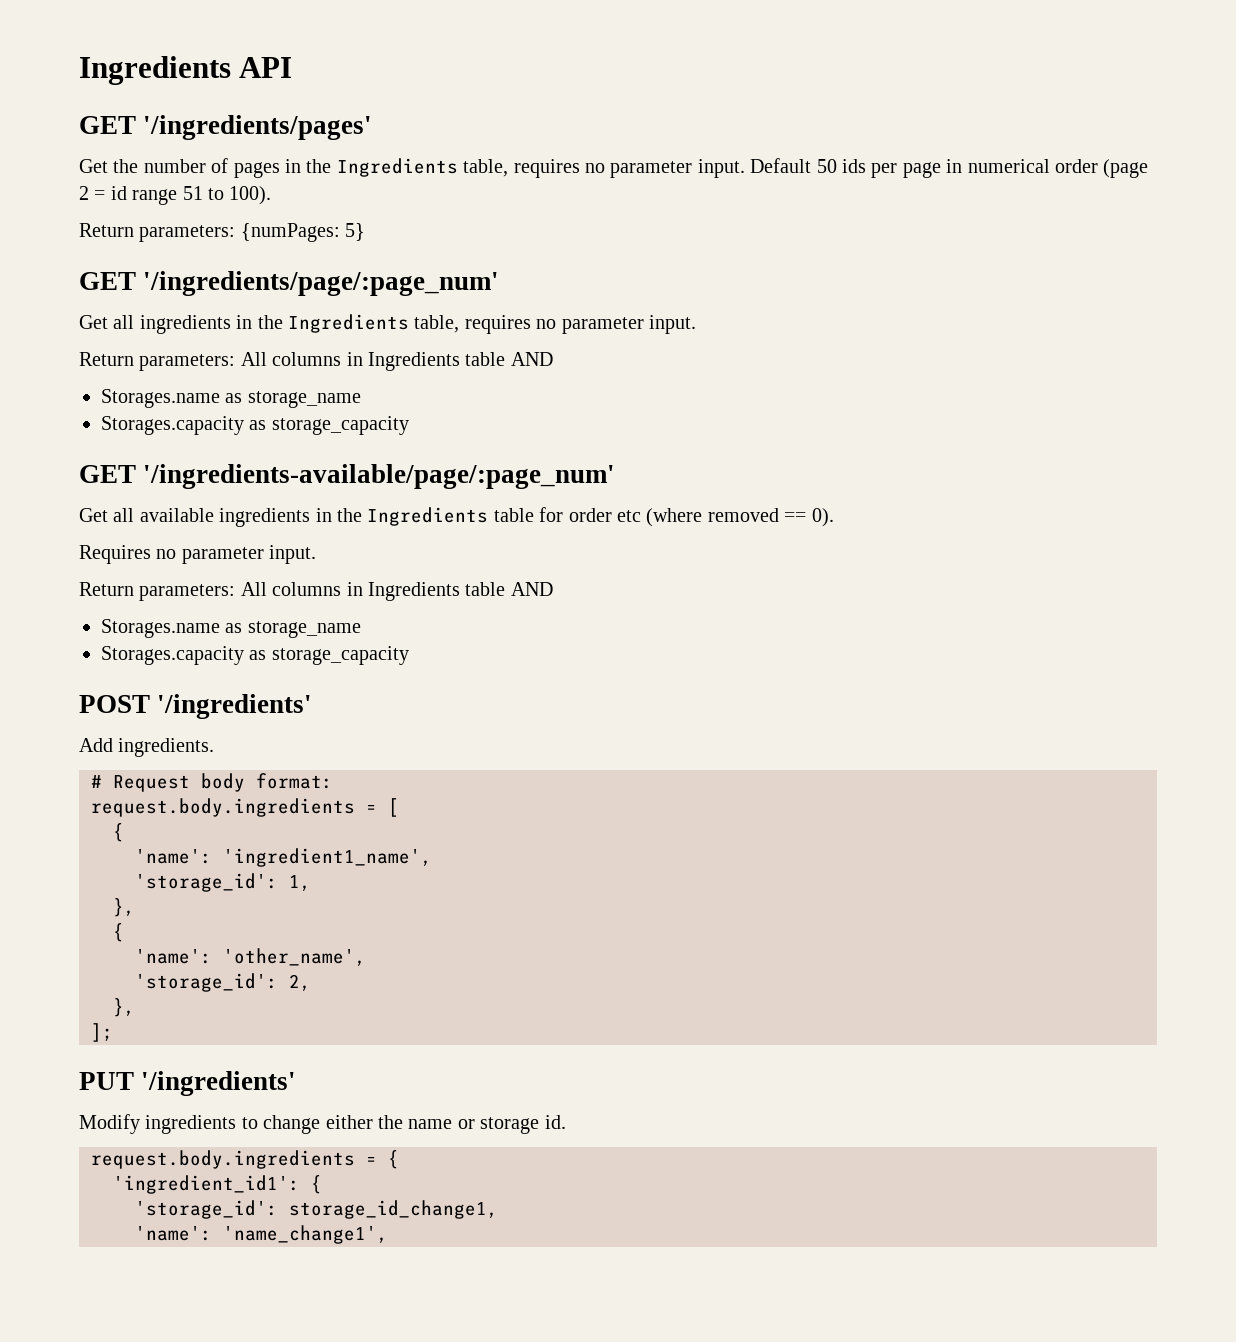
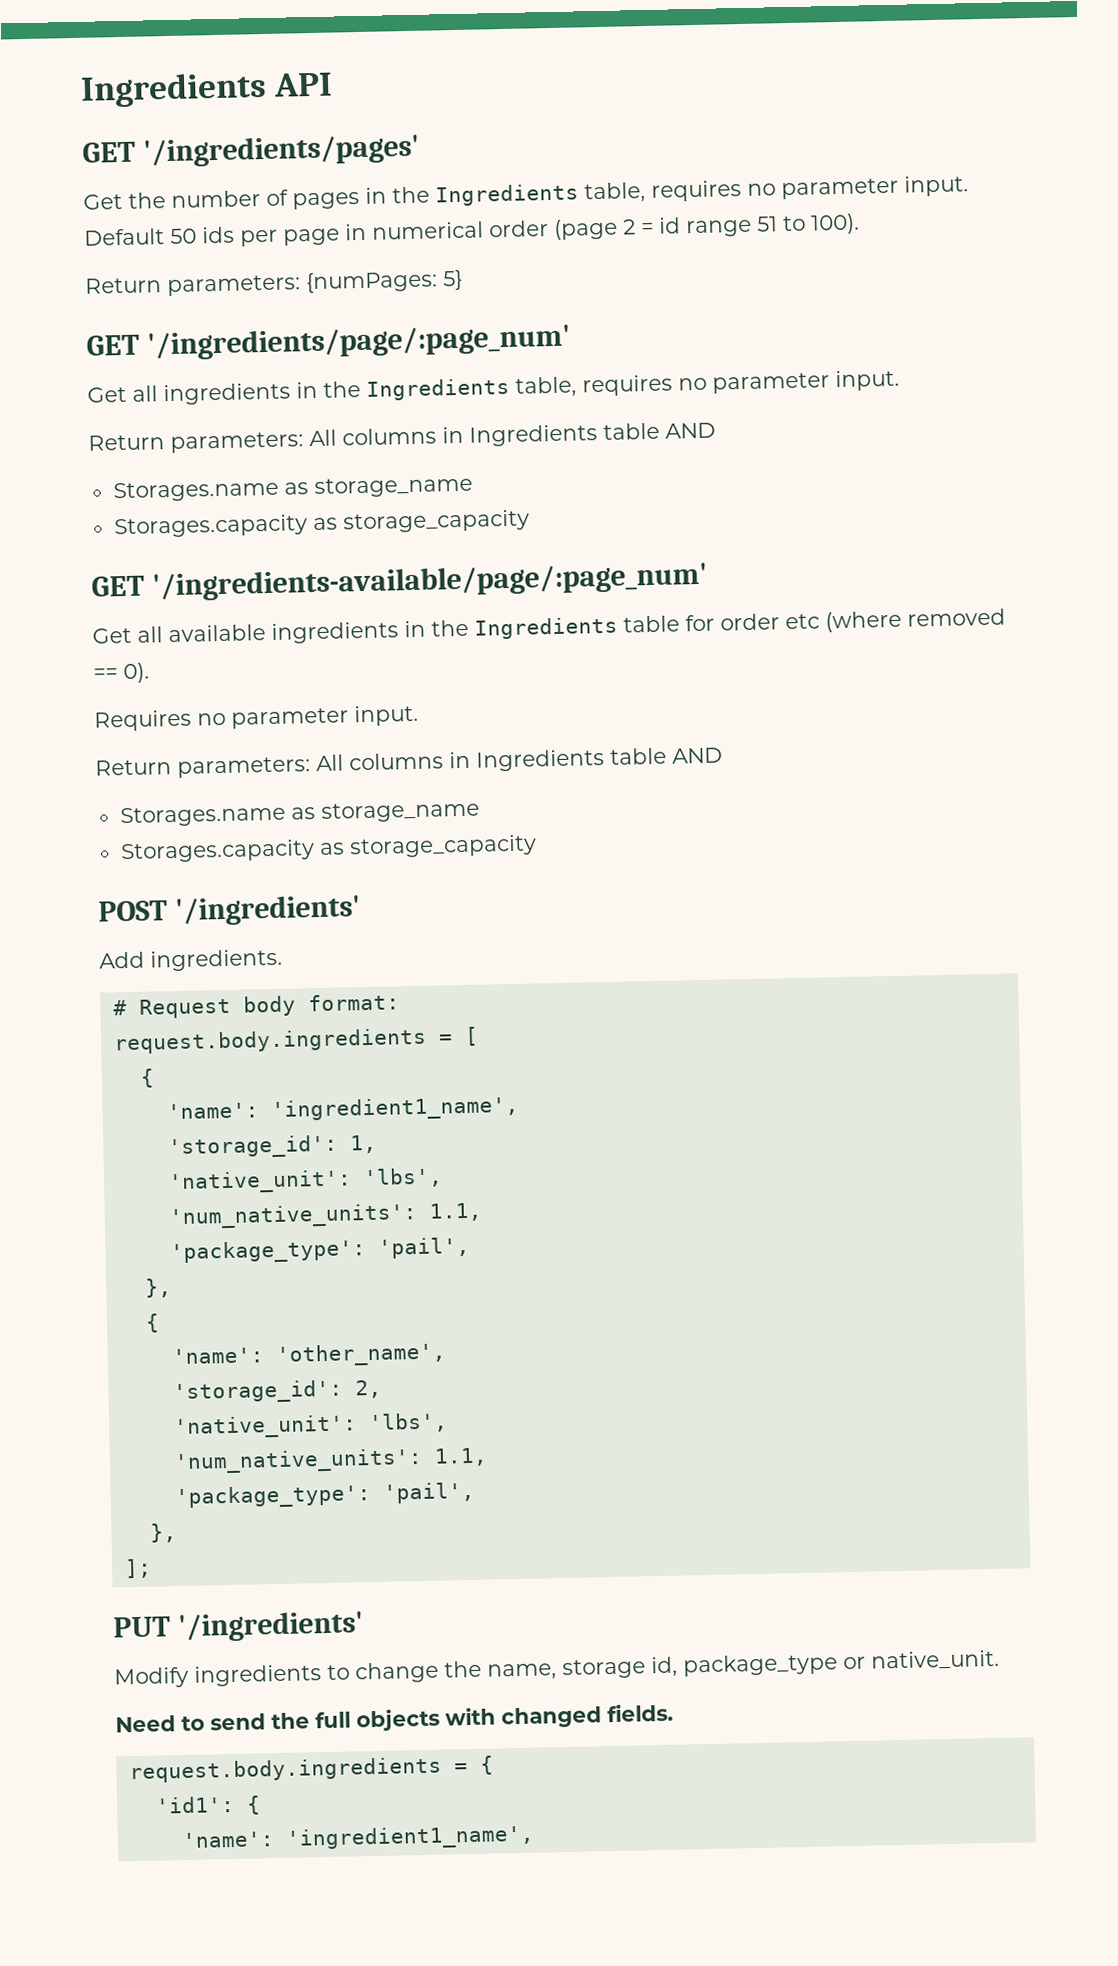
(311, 883) none -> [167,1167,443,1195] [168,1202,482,1230] [169,1236,470,1265] // 'native_unit': 'lbs', // 'num_native_units': 1.1, // 'package_type': 'pail',
(311, 982) none -> [173,1412,448,1440] [173,1447,488,1475] [174,1481,475,1510] // 'native_unit': 'lbs', // 'num_native_units': 1.1, // 'package_type': 'pail',
[325,1115,566,1134] either the name or storage id. -> [444,1649,1000,1681] [115,1703,674,1733] the name, storage id, package_type or native_unit. // Need to send the full objects with changed fields.
[113,1175,322,1194] [135,1200,498,1219] [135,1225,388,1244] 'ingredient_id1': { // 'storage_id': storage_id_change1, // 'name': 'name_change1', -> [154,1795,261,1815] [181,1824,535,1851] 'id1': { // 'name': 'ingredient1_name',

